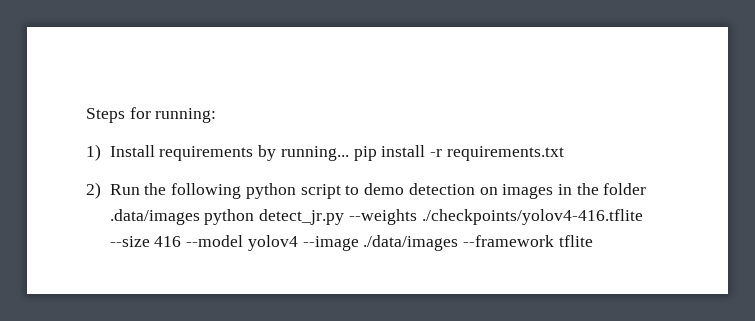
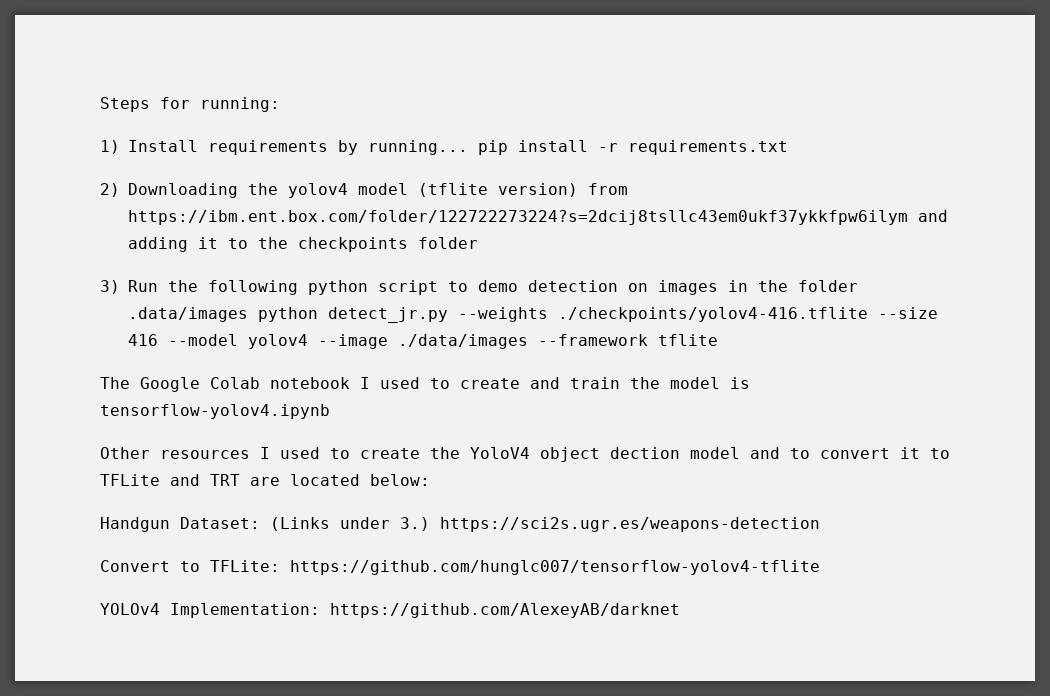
(101, 190) none -> [128,183,628,198] [128,210,948,225] [128,237,478,252] [100,280,120,294] Downloading the yolov4 model (tflite version) from https://ibm.ent.box.com/folder/122722273224?s=2dcij8tsllc43em0ukf37ykkfpw6ilym and adding it to the checkpoints folder // 3)
(593, 241) none -> [100,377,750,392] [100,404,330,419] [100,447,950,462] [100,474,430,486] [100,517,820,532] [100,560,820,575] [100,603,680,618] // The Google Colab notebook I used to create and train the model is tensorflow-yolov4.ipynb // Other resources I used to create the YoloV4 object dection model and to convert it to TFLite and TRT are located below: // Handgun Dataset: (Links under 3.) https://sci2s.ugr.es/weapons-detection // Convert to TFLite: https://github.com/hunglc007/tensorflow-yolov4-tflite // YOLOv4 Implementation: https://github.com/AlexeyAB/darknet

